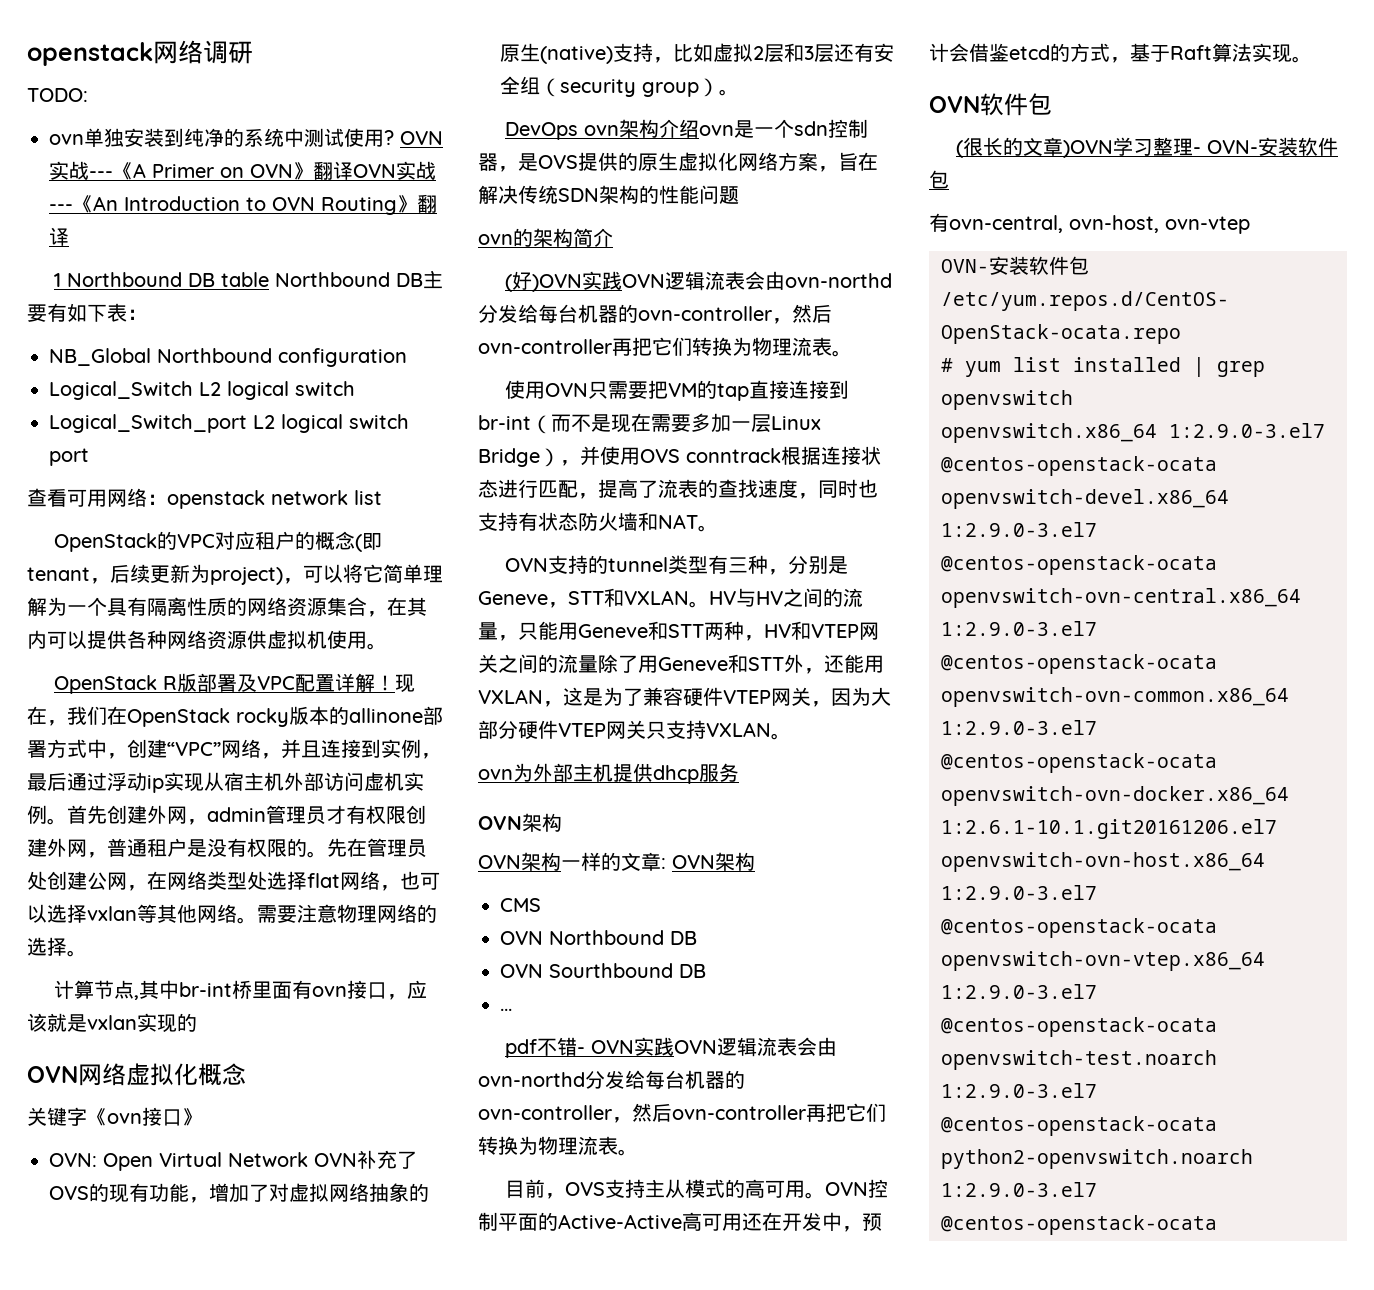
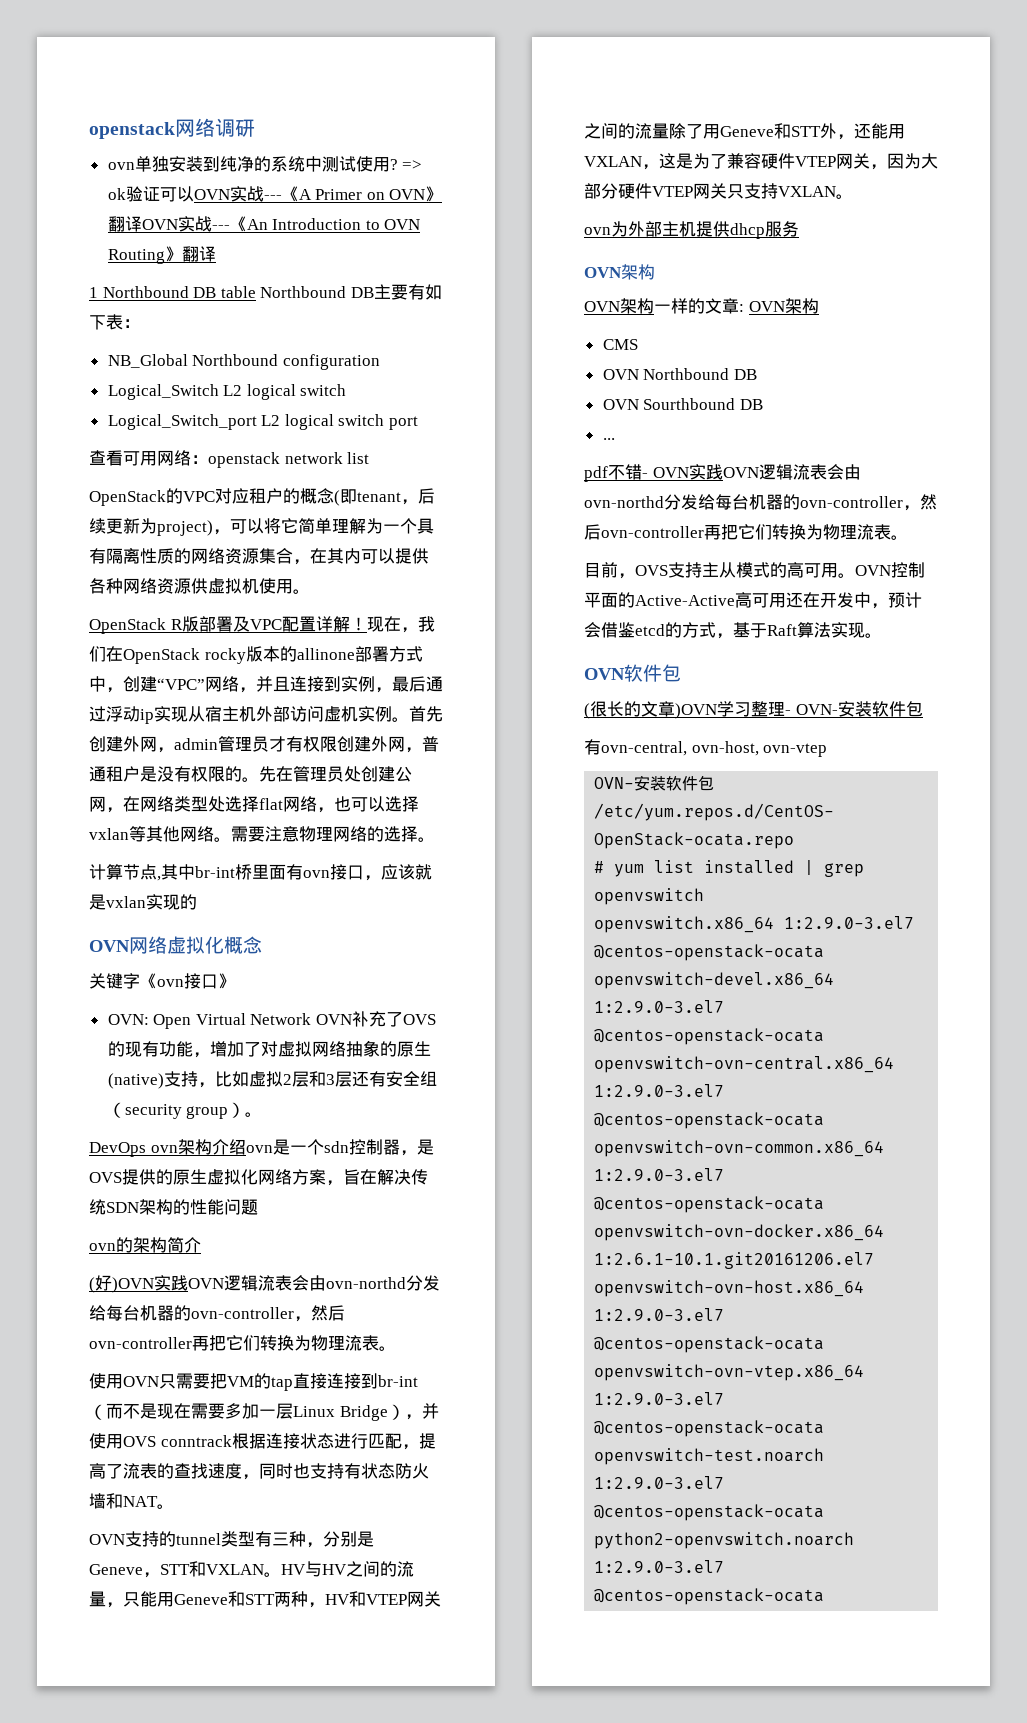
[27,88,88,102] // TODO: -> (255, 128) none
(394, 137) none -> [402,160,423,170] [107,186,194,202] => ok验证可以

